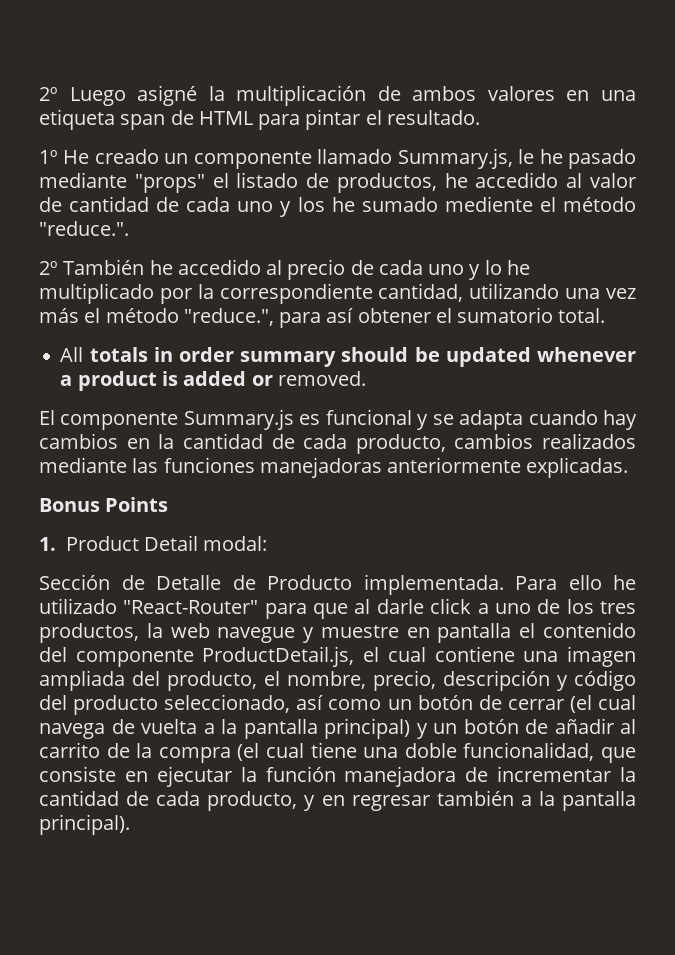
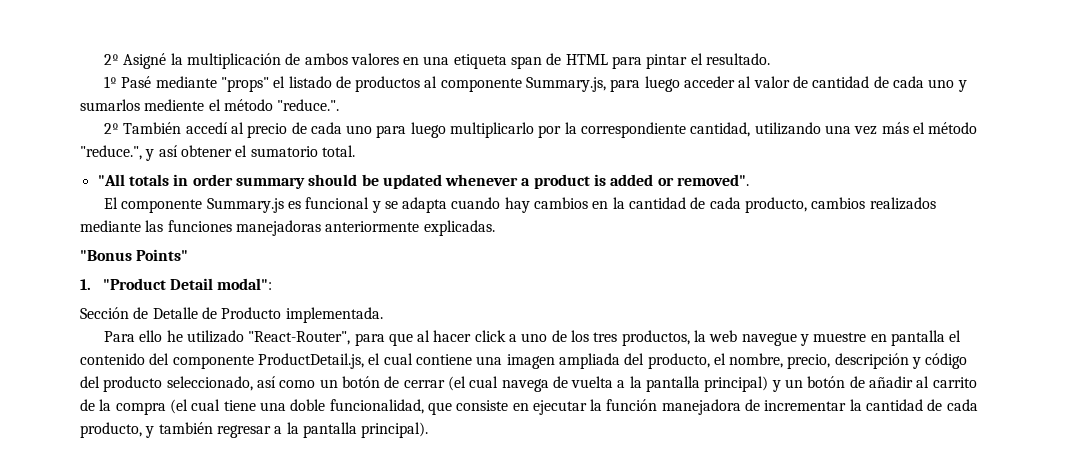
[39,85,198,106] 2º Luego asigné -> [103,53,167,69] 2º Asigné
[63,148,636,169] He creado un componente llamado Summary.js, le he pasado -> [121,76,152,88] Pasé
[336,172,559,193] productos, he accedido -> [355,76,736,92] productos al componente Summary.js, para luego acceder
[297,197,438,212] los he sumado -> [80,99,140,111] sumarlos
[149,259,261,275] he accedido -> [185,122,228,134] accedí
[469,260,530,280] [39,283,154,304] y lo he multiplicado -> [376,122,535,138] para luego multiplicarlo
[279,312,322,328] para -> [145,149,155,161] y
[60,347,84,362] All -> [97,174,125,186] "All
[277,371,366,386] removed. -> [677,174,750,186] removed".
[39,497,169,512] Bonus Points -> [80,249,189,261] "Bonus Points"
[65,535,268,551] Product Detail modal: -> [102,278,273,290] "Product Detail modal":
(504, 584) none -> (383, 315) //
[123,600,259,614] "React-Router" -> [248,331,351,345] "React-Router",
[376,599,424,614] darle -> [433,330,472,342] hacer
[321,790,514,811] en regresar también -> [158,422,271,438] también regresar

